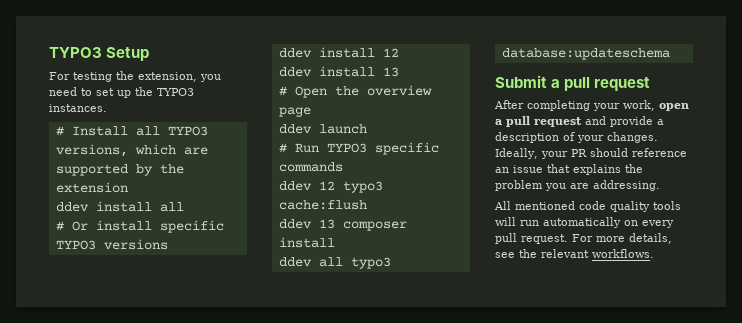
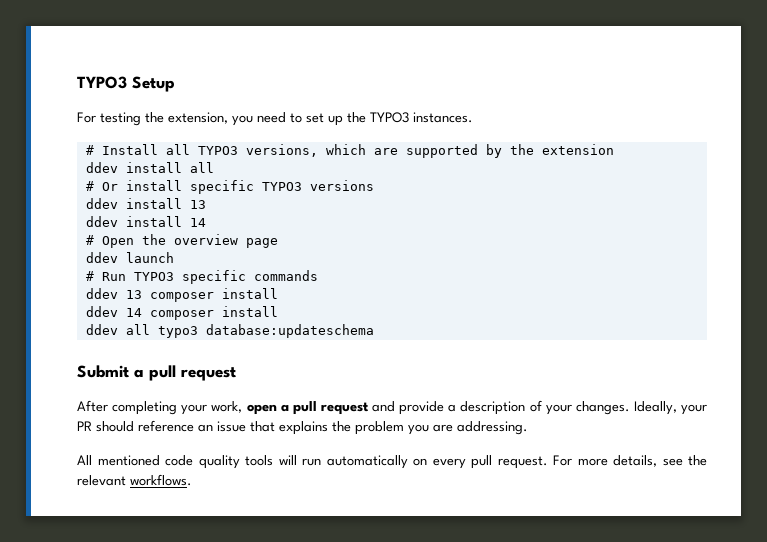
[382,48,399,57] [278,66,399,77] 12 // ddev install 13 -> [189,200,206,209] [85,216,206,227] 13 // ddev install 14
[318,181,383,193] [278,200,367,210] [278,219,335,229] 12 typo3 cache:flush // ddev 13 -> [125,288,278,302] [85,306,142,317] 13 composer install // ddev 14

